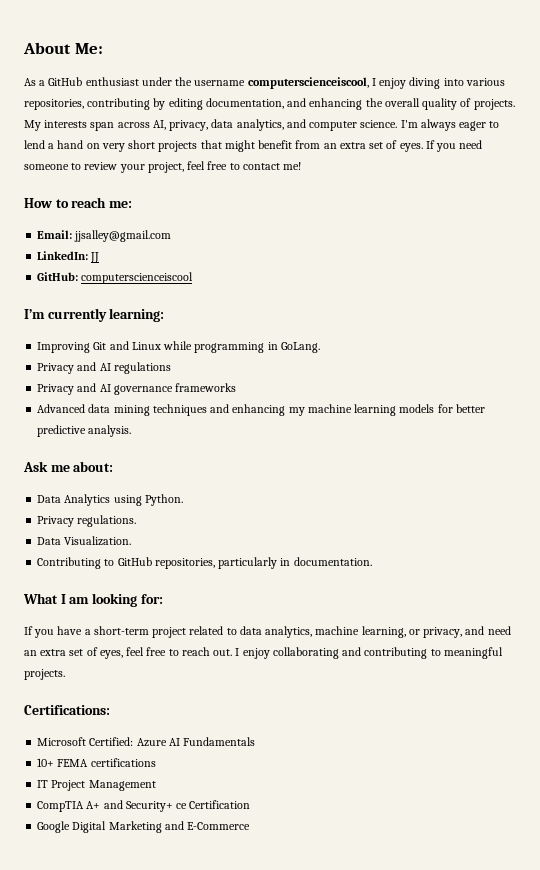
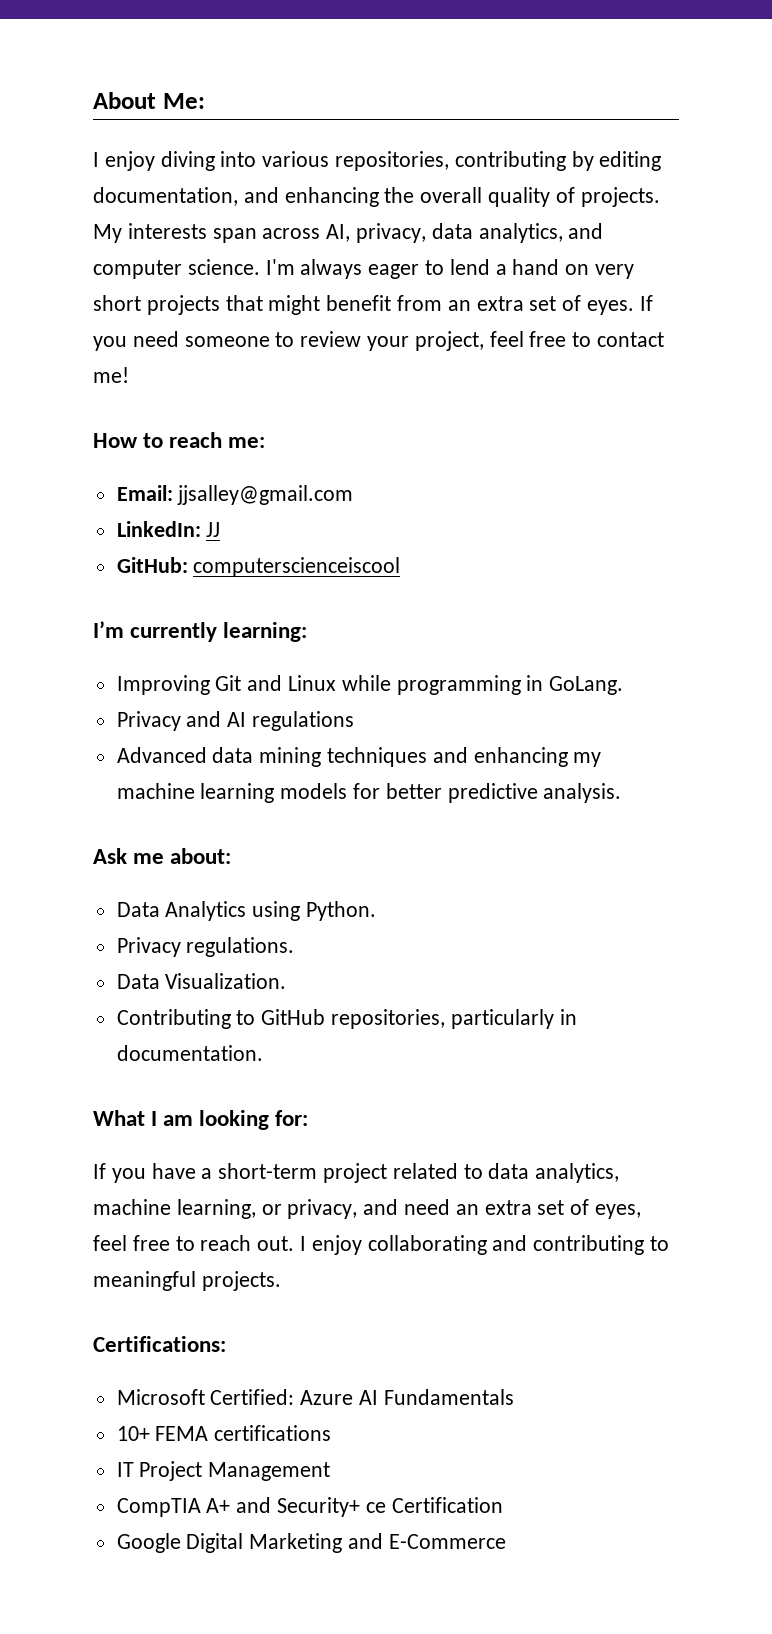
[24,77,369,89] As a GitHub enthusiast under the username computerscienceiscool, -> (205, 101) none
[37,383,237,395] // Privacy and AI governance frameworks -> (355, 721) none

